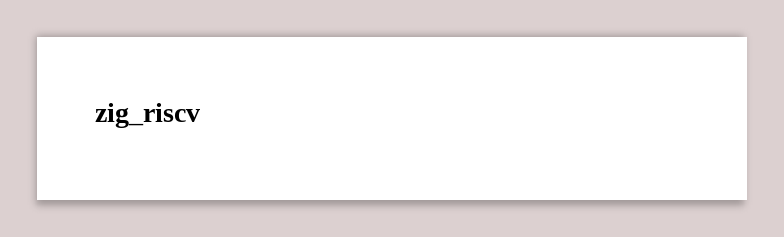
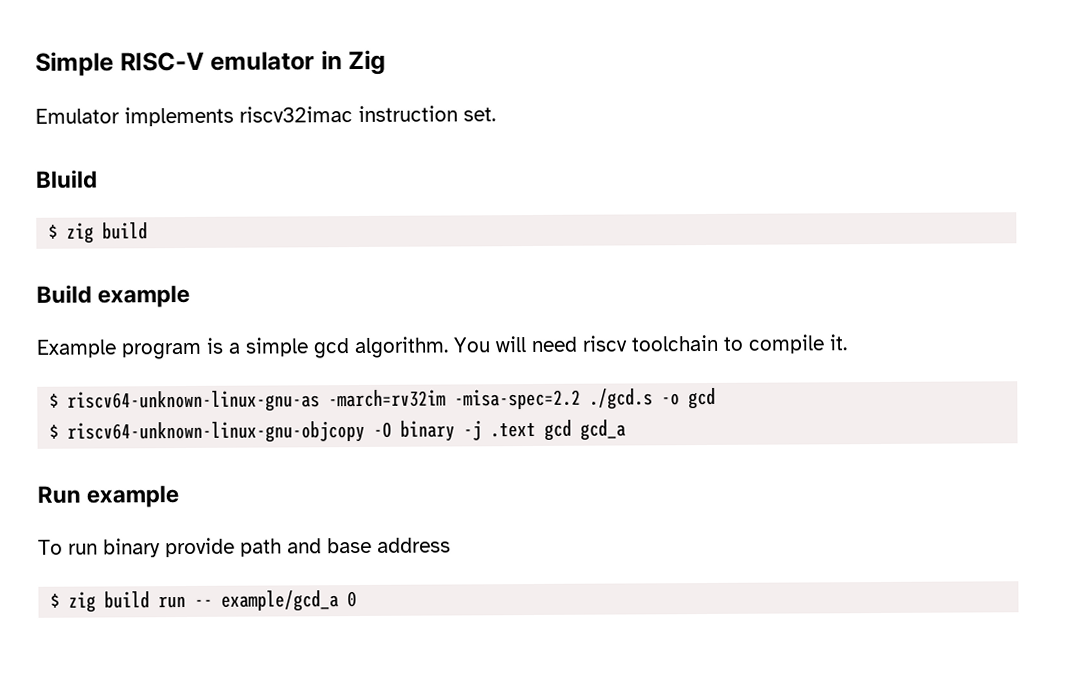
[95,103,200,128] zig_riscv -> [35,49,387,76] [35,105,496,127] [35,169,98,189] [48,222,149,244] [36,284,191,308] [36,334,848,360] [49,387,717,413] [49,419,627,444] [37,485,180,508] [38,537,451,558] [50,590,358,613] Simple RISC-V emulator in Zig // Emulator implements riscv32imac instruction set. // Bluild // $ zig build // Build example // Example program is a simple gcd algorithm. You will need riscv toolchain to compile it. // $ riscv64-unknown-linux-gnu-as -march=rv32im -misa-spec=2.2 ./gcd.s -o gcd // $ riscv64-unknown-linux-gnu-objcopy -O binary -j .text gcd gcd_a // Run example // To run binary provide path and base address // $ zig build run -- example/gcd_a 0

